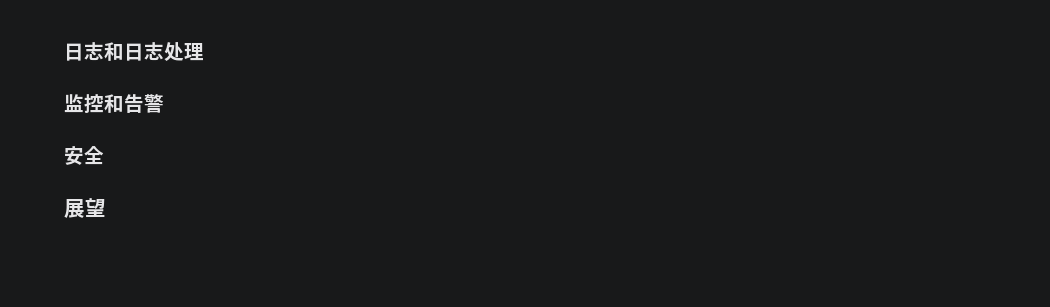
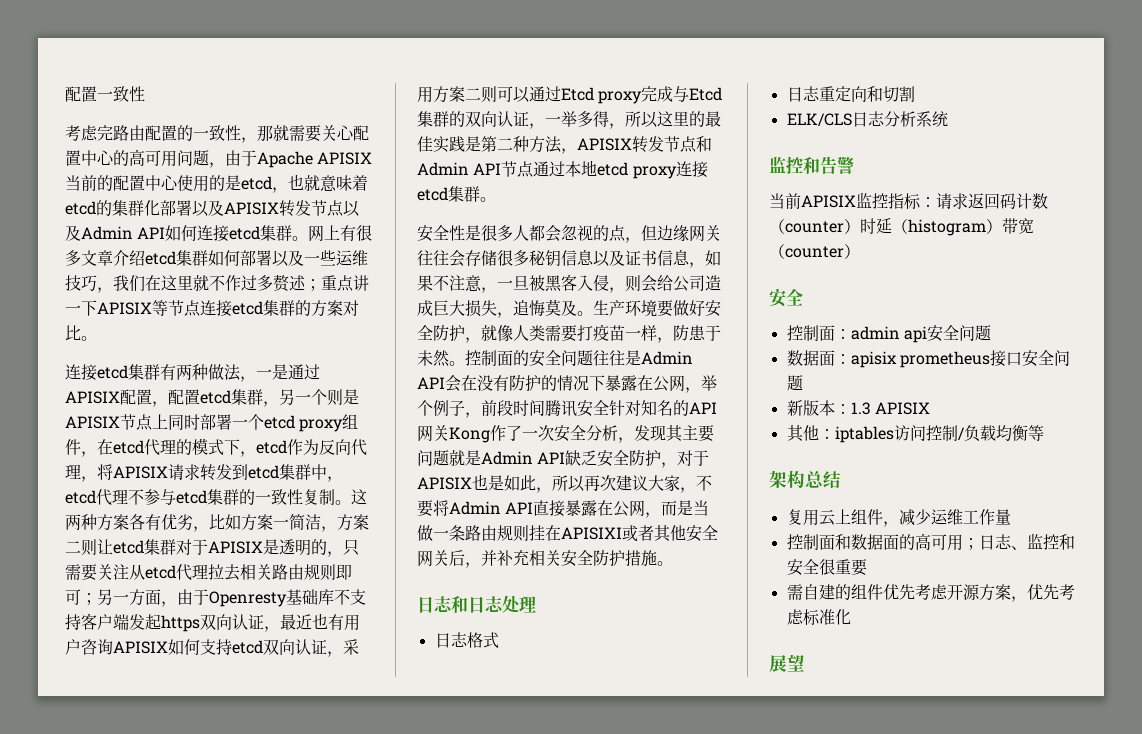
[64,42,204,61] [64,94,164,113] [64,146,104,165] 日志和日志处理 // 监控和告警 // 安全 -> [65,86,145,102] [65,125,369,143] [65,149,373,168] [65,174,368,193] [65,200,360,217] [65,225,373,242] [65,250,368,267] [65,274,369,293] [65,300,359,317] [65,325,97,341] [65,364,320,382] [65,389,359,407] [65,414,359,432] [65,438,367,457] [65,464,343,482] [65,489,367,506] [65,514,369,532] [65,539,359,557] [65,564,352,581] [65,589,366,607] [65,613,360,632] [65,639,359,657] [417,86,723,104] [417,111,721,129] [417,136,712,154] [417,160,708,179] [417,186,496,202] [417,225,721,243] [417,250,721,268] [417,274,721,293] [417,299,721,318] [417,324,721,343] [417,350,693,367] [417,374,717,393] [417,400,717,418] [417,425,714,443] [417,449,710,468] [417,474,712,493] [417,500,710,518] [417,525,718,542] [417,549,673,568] [417,595,536,613] [434,632,499,648] [786,86,915,102] [786,111,948,127] [769,156,854,174] [769,192,1048,210] [769,218,1034,236] [769,244,860,259] [769,288,803,307] [786,325,991,343] [786,350,1070,368] [786,375,803,391] [786,400,930,416] [786,425,1044,443] [769,470,841,489] [786,509,1011,527] [786,533,1075,551] [786,559,867,576] [786,584,1075,602] [786,609,851,626] 配置一致性 // 考虑完路由配置的一致性，那就需要关心配置中心的高可用问题，由于Apache APISIX当前的配置中心使用的是etcd，也就意味着etcd的集群化部署以及APISIX转发节点以及Admin API如何连接etcd集群。网上有很多文章介绍etcd集群如何部署以及一些运维技巧，我们在这里就不作过多赘述；重点讲一下APISIX等节点连接etcd集群的方案对比。 // 连接etcd集群有两种做法，一是通过APISIX配置，配置etcd集群，另一个则是APISIX节点上同时部署一个etcd proxy组件，在etcd代理的模式下，etcd作为反向代理，将APISIX请求转发到etcd集群中，etcd代理不参与etcd集群的一致性复制。这两种方案各有优劣，比如方案一简洁，方案二则让etcd集群对于APISIX是透明的，只需要关注从etcd代理拉去相关路由规则即可；另一方面，由于Openresty基础库不支持客户端发起https双向认证，最近也有用户咨询APISIX如何支持etcd双向认证，采用方案二则可以通过Etcd proxy完成与Etcd集群的双向认证，一举多得，所以这里的最佳实践是第二种方法，APISIX转发节点和Admin API节点通过本地etcd proxy连接etcd集群。 // 安全性是很多人都会忽视的点，但边缘网关往往会存储很多秘钥信息以及证书信息，如果不注意，一旦被黑客入侵，则会给公司造成巨大损失，追悔莫及。生产环境要做好安全防护，就像人类需要打疫苗一样，防患于未然。控制面的安全问题往往是Admin API会在没有防护的情况下暴露在公网，举个例子，前段时间腾讯安全针对知名的API网关Kong作了一次安全分析，发现其主要问题就是Admin API缺乏安全防护，对于APISIX也是如此，所以再次建议大家，不要将Admin API直接暴露在公网，而是当做一条路由规则挂在APISIXI或者其他安全网关后，并补充相关安全防护措施。 // 日志和日志处理 // 日志格式 // 日志重定向和切割 // ELK/CLS日志分析系统 // 监控和告警 // 当前APISIX监控指标：请求返回码计数（counter）时延（histogram）带宽（counter） // 安全 // 控制面：admin api安全问题 // 数据面：apisix prometheus接口安全问题 // 新版本：1.3 APISIX // 其他：iptables访问控制/负载均衡等 // 架构总结 // 复用云上组件，减少运维工作量 // 控制面和数据面的高可用；日志、监控和安全很重要 // 需自建的组件优先考虑开源方案，优先考虑标准化

